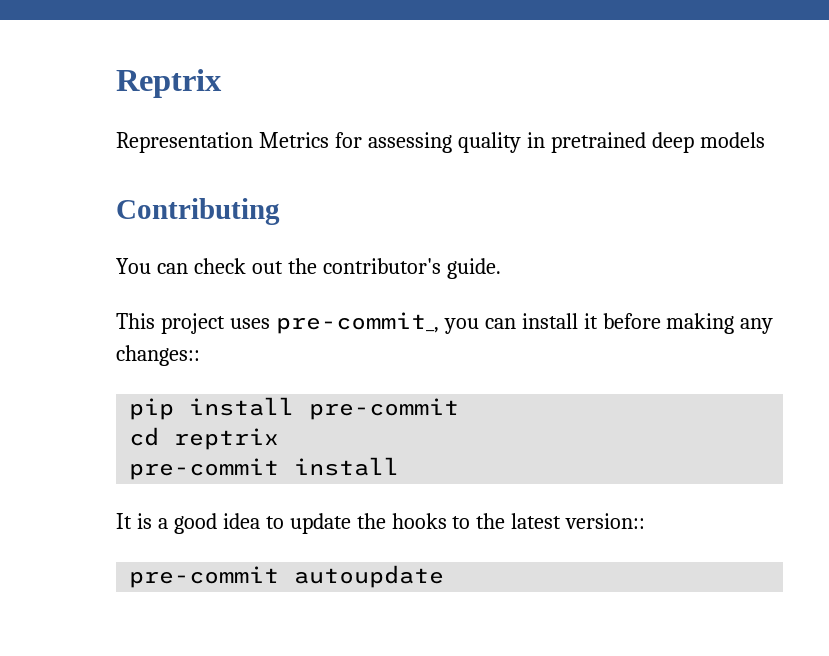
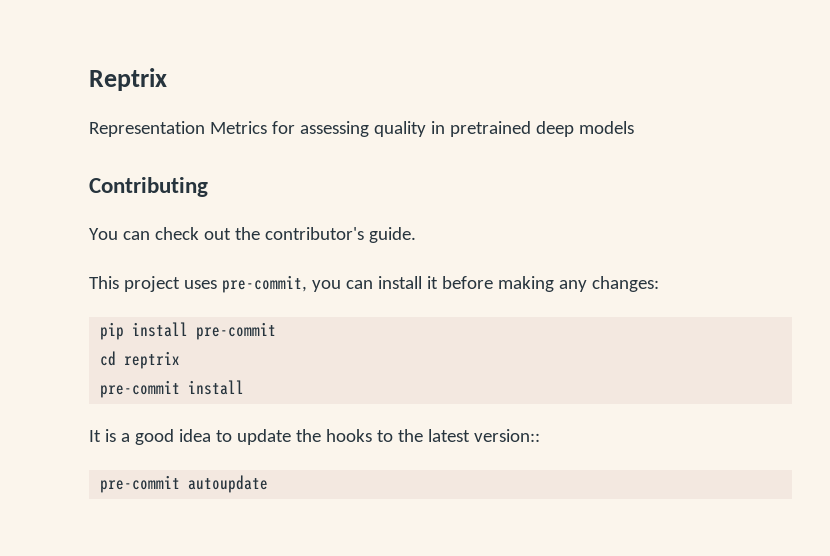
[275,312,439,334] pre-commit_, -> [221,275,307,293] pre-commit,
[116,345,200,366] changes:: -> [591,276,659,292] changes:

